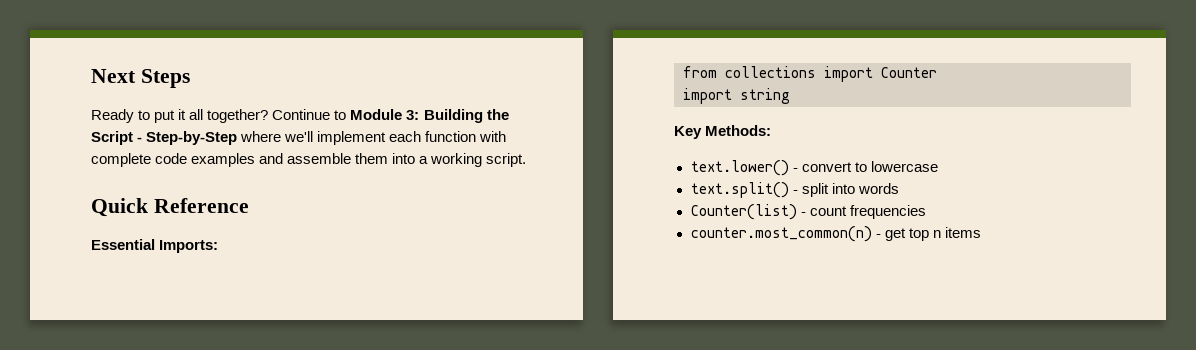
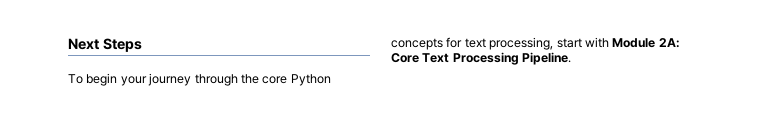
[91,109,509,123] [91,131,507,145] [91,153,527,167] [91,198,249,217] [91,239,219,253] [683,66,937,82] [683,88,790,104] [674,125,772,139] [690,160,938,176] [690,182,899,198] [690,204,926,220] [690,226,981,242] Ready to put it all together? Continue to Module 3: Building the Script - Step-by-Step where we'll implement each function with complete code examples and assemble them into a working script. // Quick Reference // Essential Imports: // from collections import Counter // import string // Key Methods: // text.lower() - convert to lowercase // text.split() - split into words // Counter(list) - count frequencies // counter.most_common(n) - get top n items -> [68,73,331,86] [391,37,680,50] [391,52,572,65] To begin your journey through the core Python concepts for text processing, start with Module 2A: Core Text Processing Pipeline.

